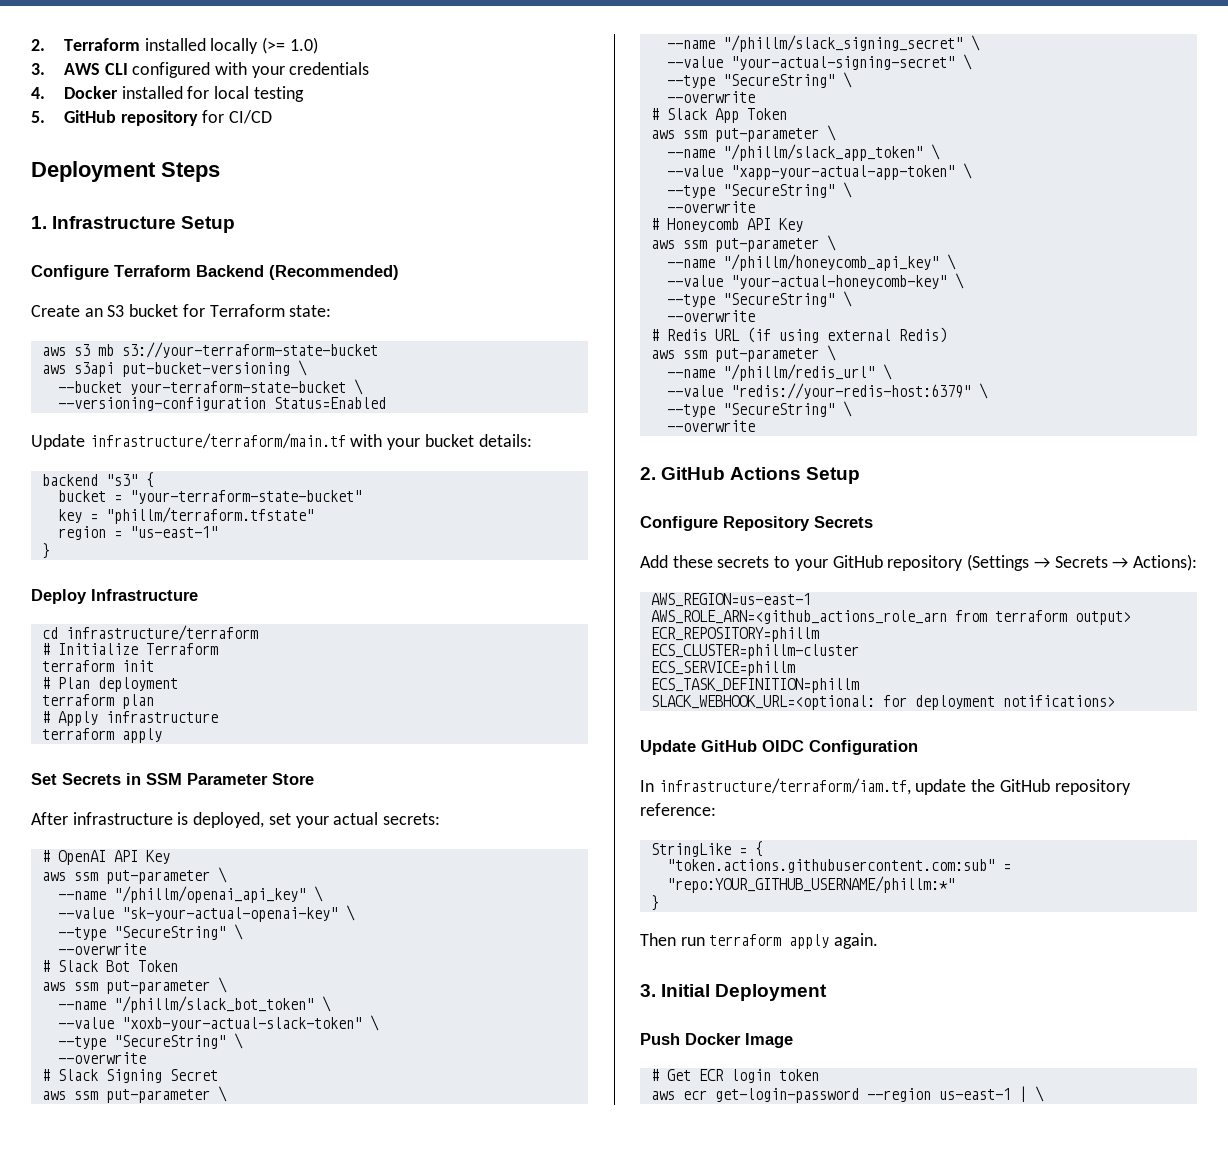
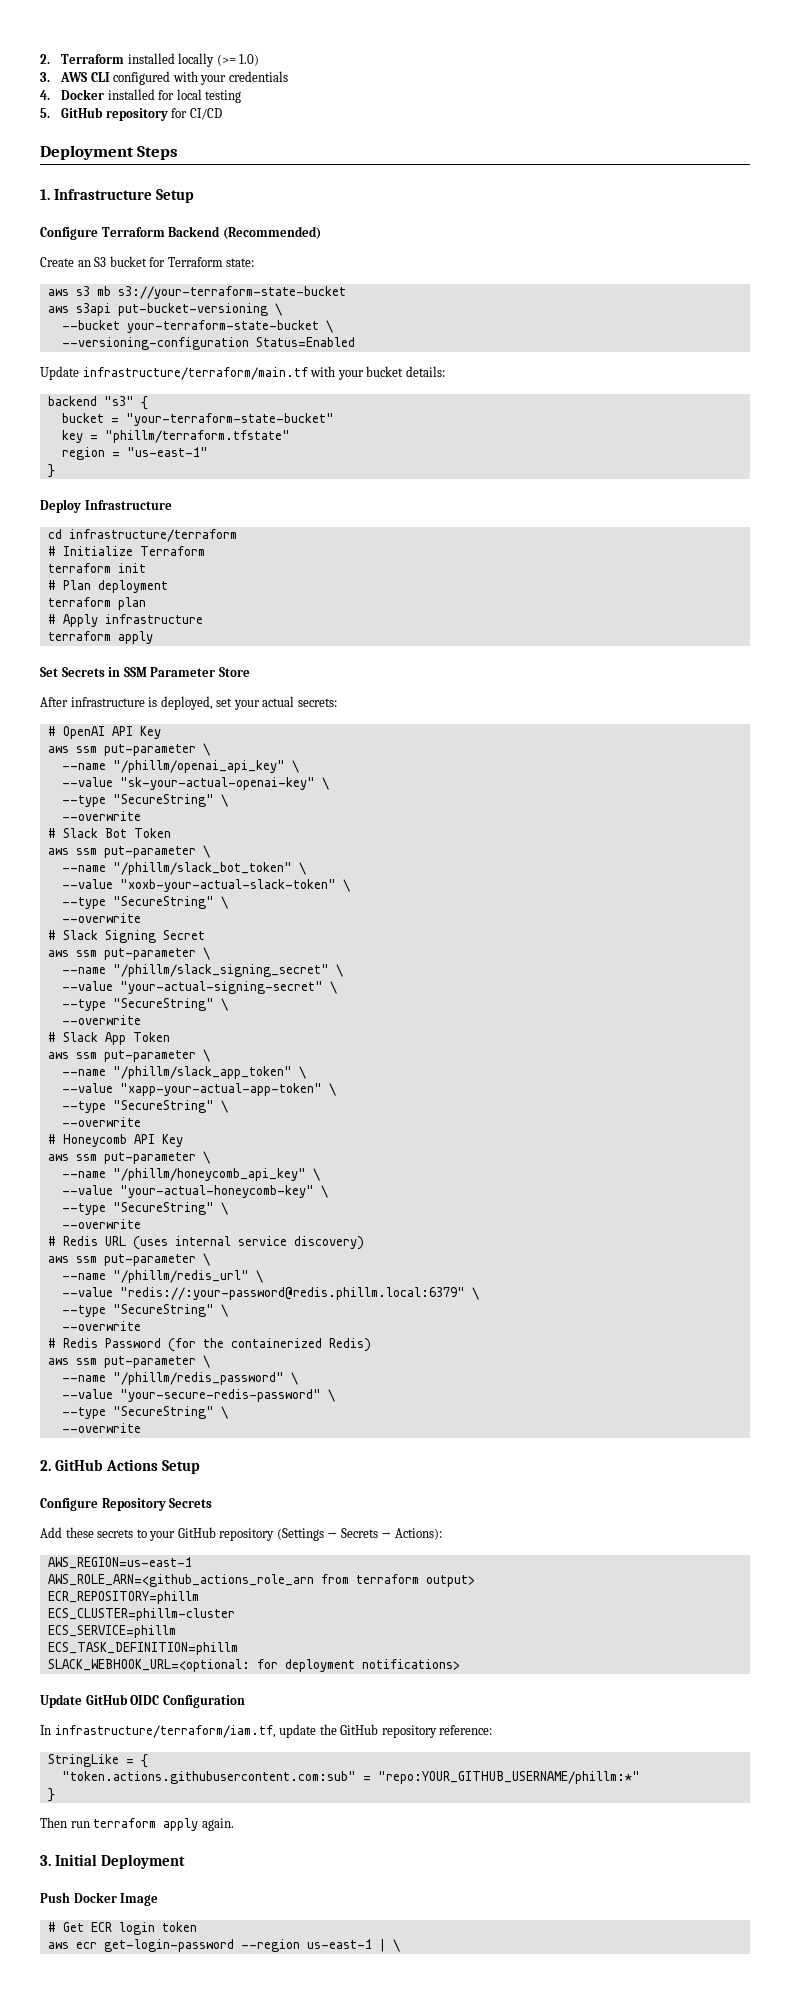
[746,327,947,343] (if using external Redis) -> [132,1236,364,1250] (uses internal service discovery)
[730,383,971,399] "redis://your-redis-host:6379" -> [119,1287,479,1300] [61,1304,228,1317] [61,1321,141,1331] [47,1338,371,1352] [47,1355,210,1368] [61,1372,298,1385] [61,1389,321,1402] "redis://:your-password@redis.phillm.local:6379" \ // --type "SecureString" \ // --overwrite // # Redis Password (for the containerized Redis) // aws ssm put-parameter \ // --name "/phillm/redis_password" \ // --value "your-secure-redis-password"

